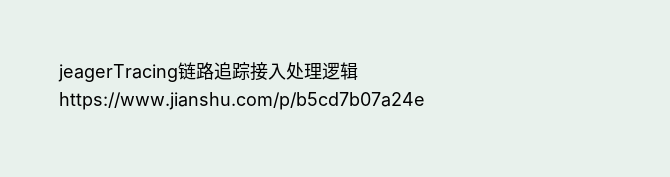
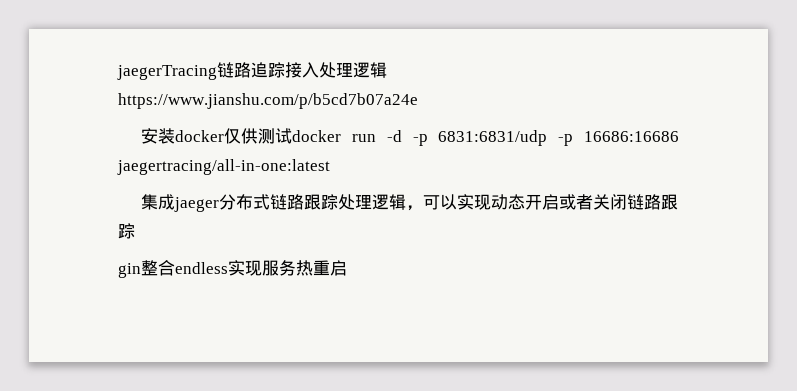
[58,64,178,82] jeagerTracing -> [117,65,217,80] jaegerTracing
(425, 101) none -> [141,128,679,146] [117,159,330,175] [141,194,679,212] [118,223,135,239] [118,260,347,278] // 安装docker仅供测试docker run -d -p 6831:6831/udp -p 16686:16686 jaegertracing/all-in-one:latest // 集成jaeger分布式链路跟踪处理逻辑，可以实现动态开启或者关闭链路跟踪 // gin整合endless实现服务热重启

